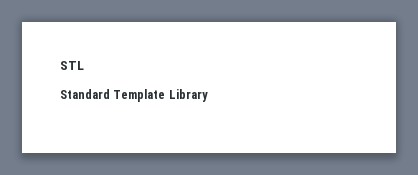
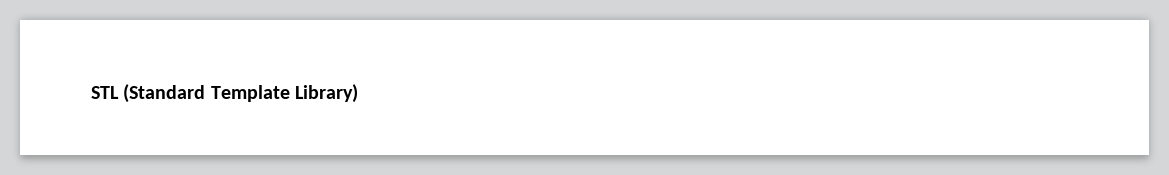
[60,89,208,102] // Standard Template Library -> [123,84,358,103] (Standard Template Library)

